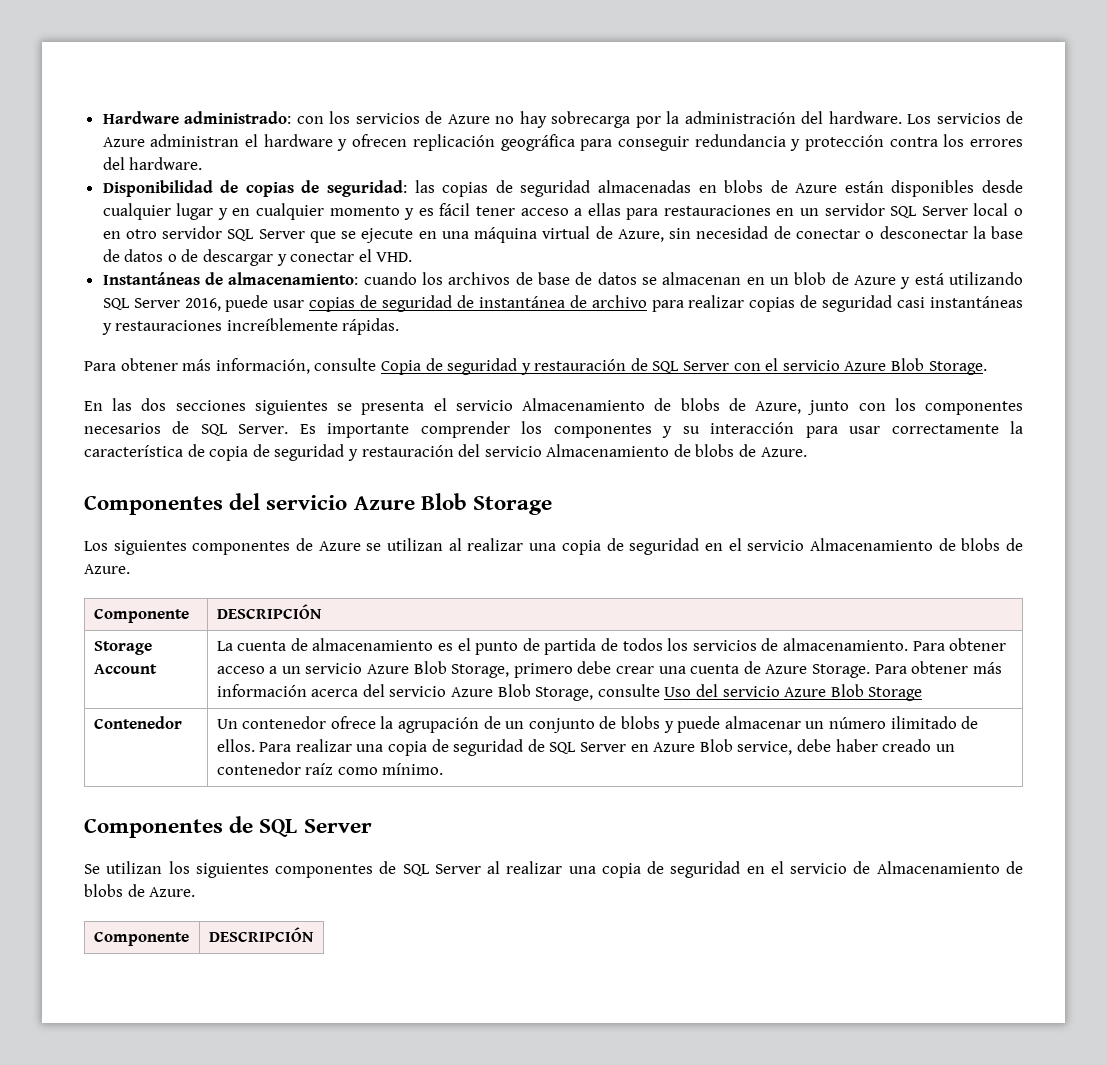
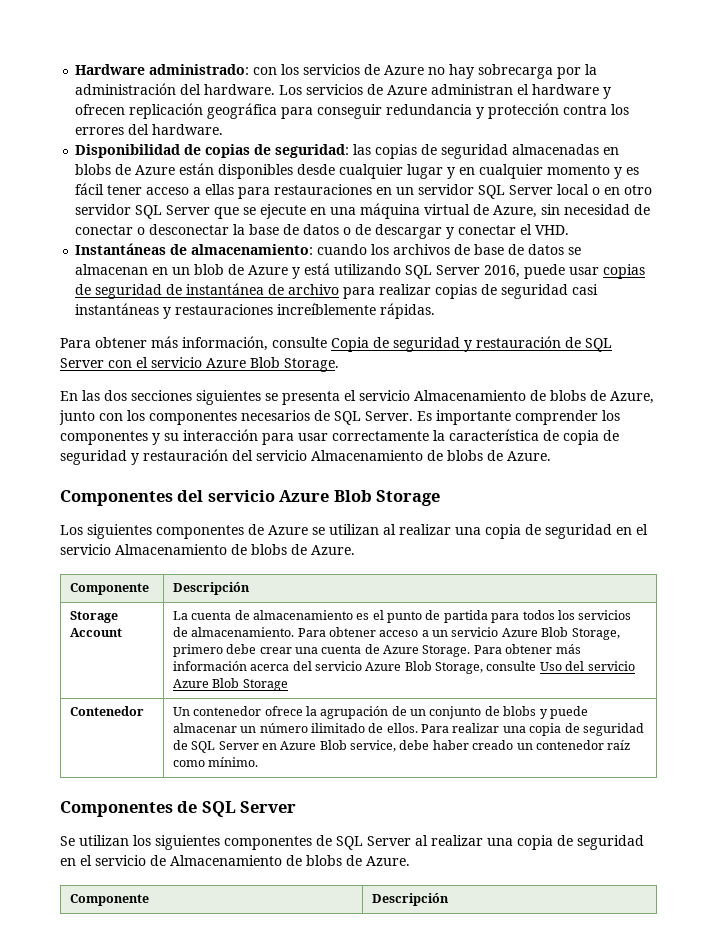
[216,604,322,619] DESCRIPCIÓN -> [172,582,250,595] Descripción
[601,638,619,651] de -> [491,613,520,623] para
[208,927,314,942] DESCRIPCIÓN -> [371,893,449,906] Descripción

